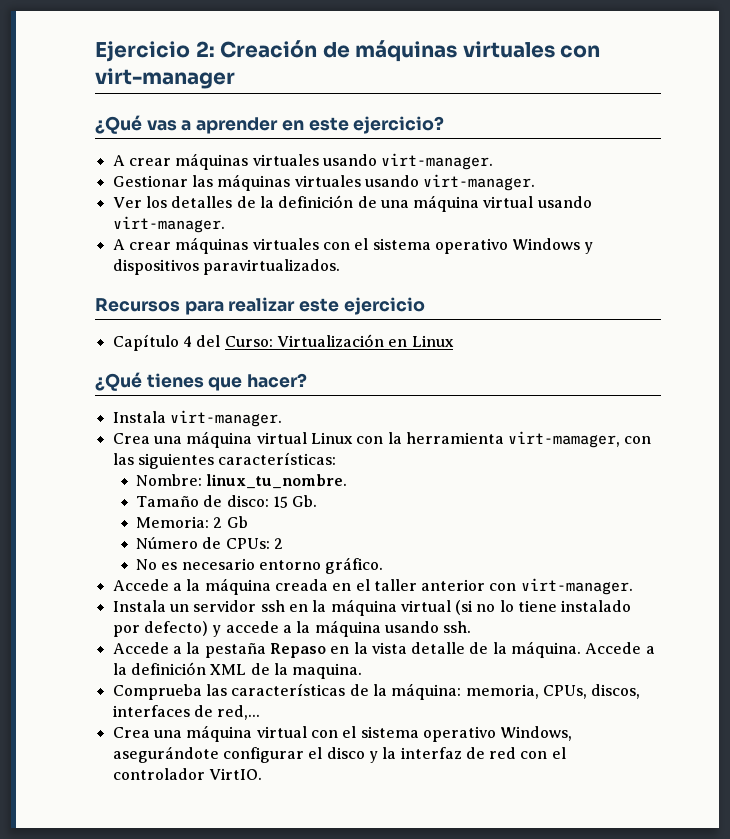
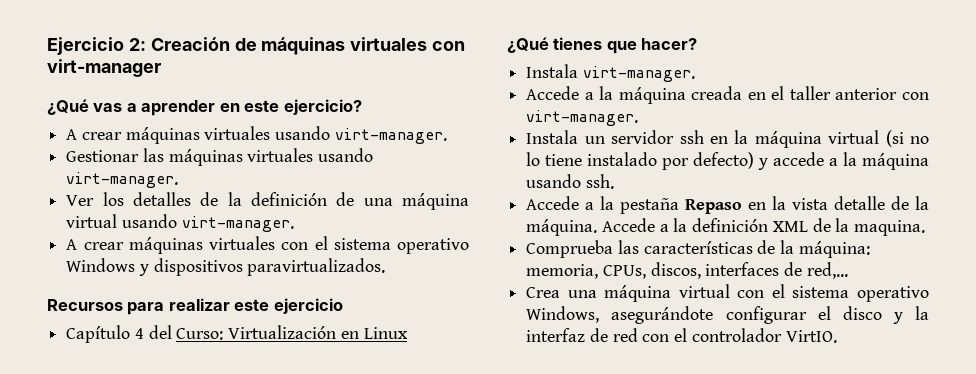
[112,431,652,448] [112,452,337,469] [136,474,348,489] [136,495,318,508] [136,516,248,528] [136,537,284,549] [136,557,384,574] // Crea una máquina virtual Linux con la herramienta virt-mamager, con las siguientes características: // Nombre: linux_tu_nombre. // Tamaño de disco: 15 Gb. // Memoria: 2 Gb // Número de CPUs: 2 // No es necesario entorno gráfico. -> (695, 74) none

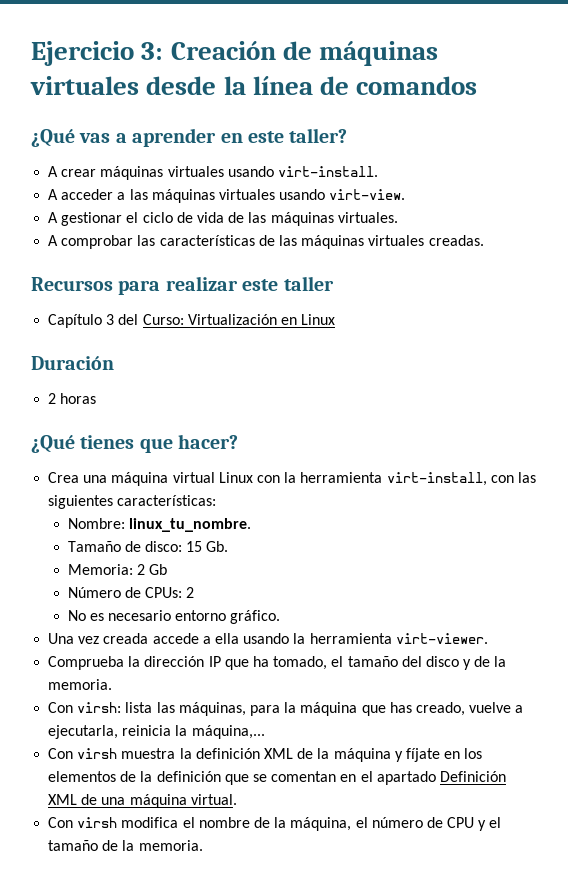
[128,38,146,51] 2: -> [141,42,164,60] 3:
[432,41,466,51] [47,59,161,77] con virt-manager -> [146,76,478,95] desde la línea de comandos
[283,99,362,115] ejercicio? -> [289,128,348,143] taller?
[334,128,447,144] [66,148,374,166] [66,172,179,188] [66,192,469,210] [66,214,294,232] [66,236,469,254] [66,258,386,276] virt-manager. // Gestionar las máquinas virtuales usando virt-manager. // Ver los detalles de la definición de una máquina virtual usando virt-manager. // A crear máquinas virtuales con el sistema operativo Windows y dispositivos paravirtualizados. -> [277,166,378,177] [48,189,406,203] [48,212,398,226] [48,235,484,249] virt-install. // A acceder a las máquinas virtuales usando virt-view. // A gestionar el ciclo de vida de las máquinas virtuales. // A comprobar las características de las máquinas virtuales creadas.
[273,298,343,314] ejercicio -> [283,276,334,291] taller
[134,328,144,339] 4 -> [106,314,115,325] 3
(408, 333) none -> [31,356,114,370] [48,393,97,404] // Duración // 2 horas
[526,64,695,82] [526,86,929,104] [526,110,639,126] [526,130,929,148] [526,152,929,170] [526,174,614,189] [526,196,930,214] [526,218,669,236] Instala virt-manager. // Accede a la máquina creada en el taller anterior con virt-manager. // Instala un servidor ssh en la máquina virtual (si no lo tiene instalado por defecto) y accede a la máquina usando ssh. // Accede a la pestaña Repaso en la vista detalle de la máquina. Accede a -> [48,472,536,486] [48,495,217,509] [67,518,251,532] [67,541,229,552] [67,564,167,575] [67,587,195,598] [67,610,281,624] [48,633,488,644] [48,656,507,670] [48,679,113,690] [48,702,524,716] [48,725,265,739] [48,748,176,759] Crea una máquina virtual Linux con la herramienta virt-install, con las siguientes características: // Nombre: linux_tu_nombre. // Tamaño de disco: 15 Gb. // Memoria: 2 Gb // Número de CPUs: 2 // No es necesario entorno gráfico. // Una vez creada accede a ella usando la herramienta virt-viewer. // Comprueba la dirección IP que ha tomado, el tamaño del disco y de la memoria. // Con virsh: lista las máquinas, para la máquina que has creado, vuelve a ejecutarla, reinicia la máquina,... // Con virsh muestra
[854,220,926,236] [526,240,870,258] [526,262,848,279] [526,284,929,302] [526,306,929,324] [526,328,837,343] maquina. // Comprueba las características de la máquina: memoria, CPUs, discos, interfaces de red,... // Crea una máquina virtual con el sistema operativo Windows, asegurándote configurar el disco y la interfaz de red con el controlador VirtIO. -> [333,748,483,762] [48,771,506,785] [48,794,237,808] [48,817,502,831] [48,840,203,851] máquina y fíjate en los elementos de la definición que se comentan en el apartado Definición XML de una máquina virtual. // Con virsh modifica el nombre de la máquina, el número de CPU y el tamaño de la memoria.

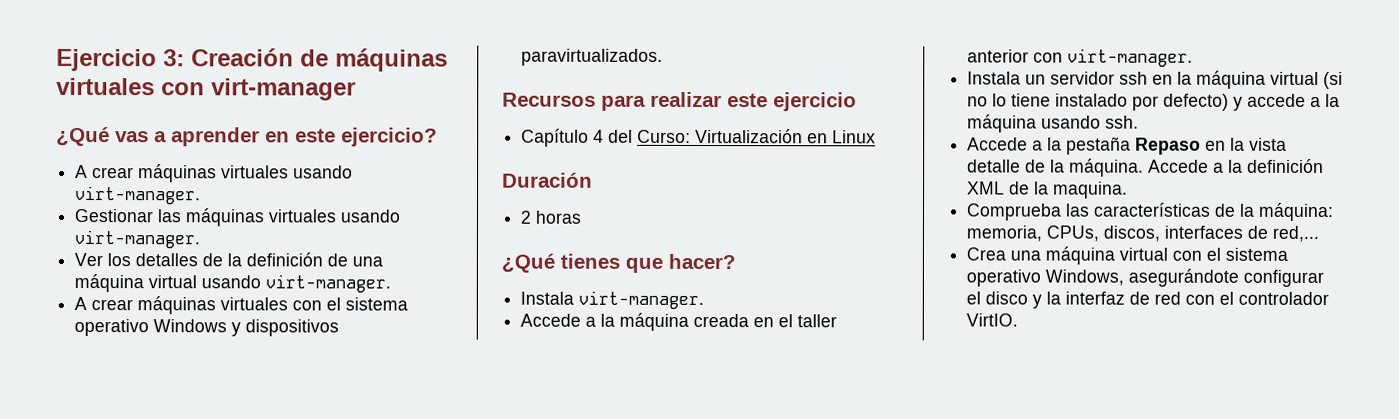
[146,76,478,95] desde la línea de comandos -> [161,78,356,101] con virt-manager
[289,128,348,143] taller? -> [341,127,438,147] ejercicio?
[277,166,378,177] [48,189,406,203] [48,212,398,226] [48,235,484,249] virt-install. // A acceder a las máquinas virtuales usando virt-view. // A gestionar el ciclo de vida de las máquinas virtuales. // A comprobar las características de las máquinas virtuales creadas. -> [75,186,202,205] [74,208,401,227] [74,230,201,249] [74,252,384,267] [74,274,392,293] [74,296,409,315] [74,319,340,337] [521,48,664,66] virt-manager. // Gestionar las máquinas virtuales usando virt-manager. // Ver los detalles de la definición de una máquina virtual usando virt-manager. // A crear máquinas virtuales con el sistema operativo Windows y dispositivos paravirtualizados.
[283,276,334,291] taller -> [773,92,857,112] ejercicio
[106,314,115,325] 3 -> [593,129,605,143] 4
[48,472,536,486] [48,495,217,509] [67,518,251,532] [67,541,229,552] [67,564,167,575] [67,587,195,598] [67,610,281,624] [48,633,488,644] [48,656,507,670] [48,679,113,690] [48,702,524,716] [48,725,265,739] [48,748,176,759] Crea una máquina virtual Linux con la herramienta virt-install, con las siguientes características: // Nombre: linux_tu_nombre. // Tamaño de disco: 15 Gb. // Memoria: 2 Gb // Número de CPUs: 2 // No es necesario entorno gráfico. // Una vez creada accede a ella usando la herramienta virt-viewer. // Comprueba la dirección IP que ha tomado, el tamaño del disco y de la memoria. // Con virsh: lista las máquinas, para la máquina que has creado, vuelve a ejecutarla, reinicia la máquina,... // Con virsh muestra -> [520,290,705,310] [520,312,838,331] [967,48,1194,67] [967,70,1344,90] [967,93,1341,111] [967,114,1140,133] [967,136,1288,155] [967,158,1225,177] Instala virt-manager. // Accede a la máquina creada en el taller anterior con virt-manager. // Instala un servidor ssh en la máquina virtual (si no lo tiene instalado por defecto) y accede a la máquina usando ssh. // Accede a la pestaña Repaso en la vista detalle de la máquina. Accede a
[333,748,483,762] [48,771,506,785] [48,794,237,808] [48,817,502,831] [48,840,203,851] máquina y fíjate en los elementos de la definición que se comentan en el apartado Definición XML de una máquina virtual. // Con virsh modifica el nombre de la máquina, el número de CPU y el tamaño de la memoria. -> [1053,181,1129,199] [966,202,1335,221] [966,225,1320,242] [966,246,1289,265] [966,268,1325,287] [966,291,1330,309] [966,313,1019,327] maquina. // Comprueba las características de la máquina: memoria, CPUs, discos, interfaces de red,... // Crea una máquina virtual con el sistema operativo Windows, asegurándote configurar el disco y la interfaz de red con el controlador VirtIO.

